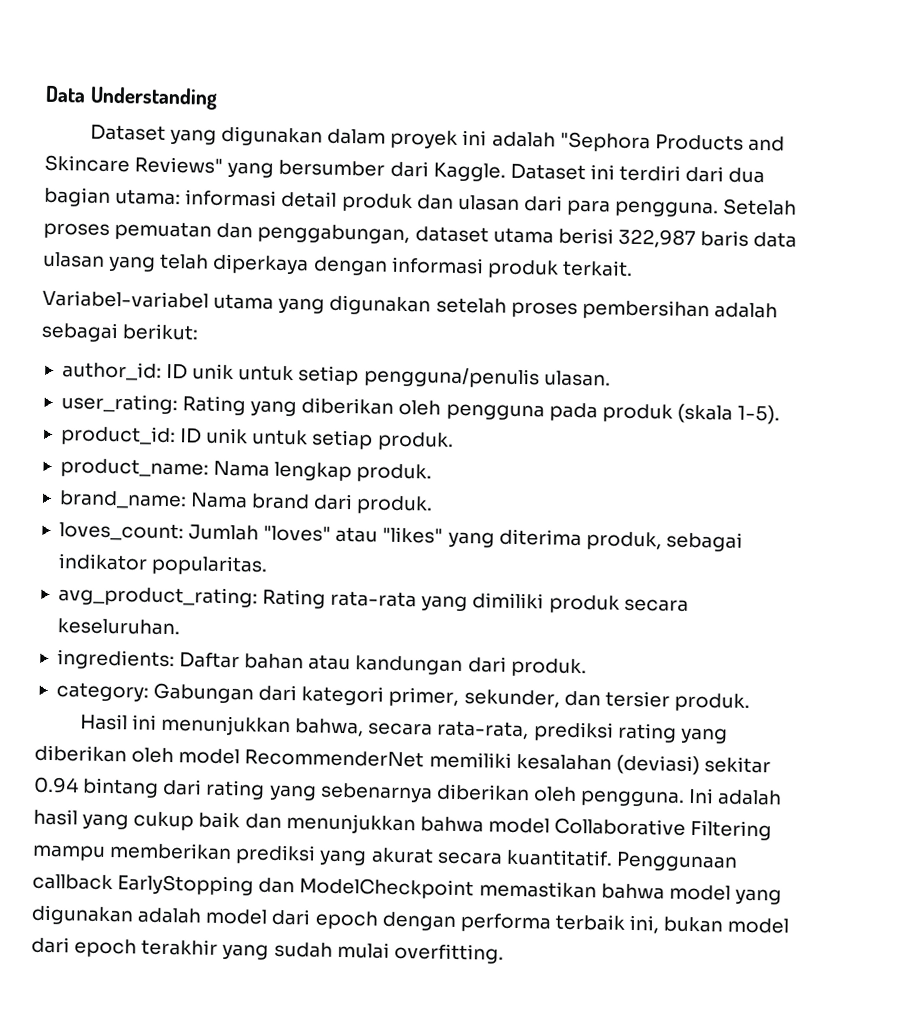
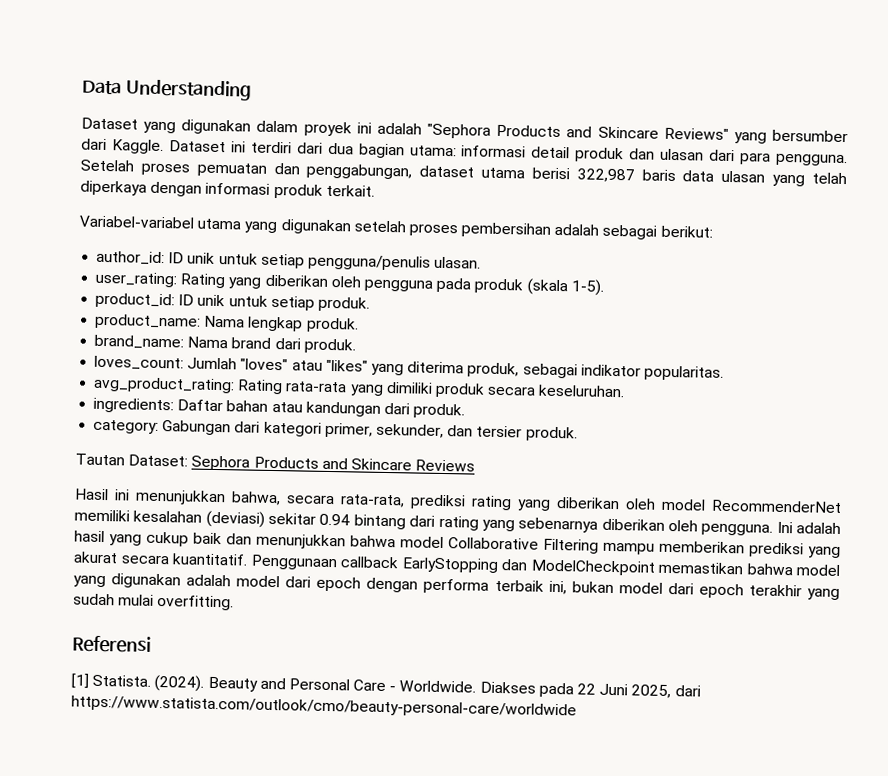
(750, 702) none -> [75,453,476,472] // Tautan Dataset: Sephora Products and Skincare Reviews
(504, 953) none -> [72,635,151,653] [71,673,701,699] [71,695,577,719] // Referensi // [1] Statista. (2024). Beauty and Personal Care - Worldwide. Diakses pada 22 Juni 2025, dari https://www.statista.com/outlook/cmo/beauty-personal-care/worldwide

